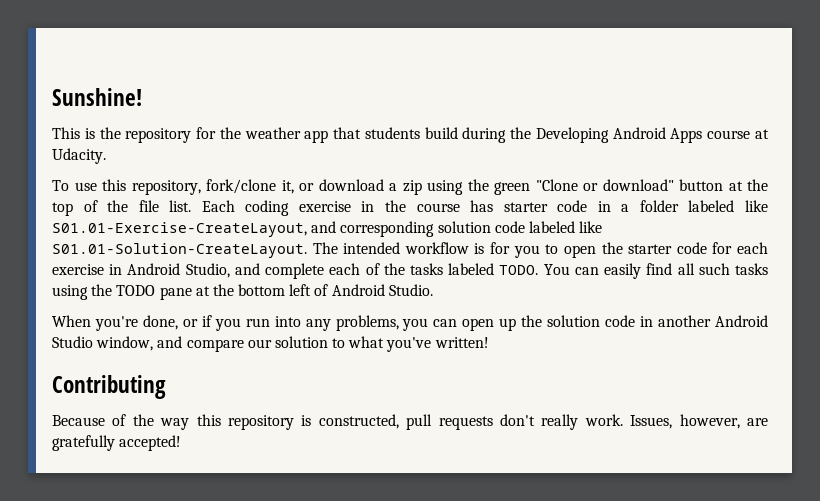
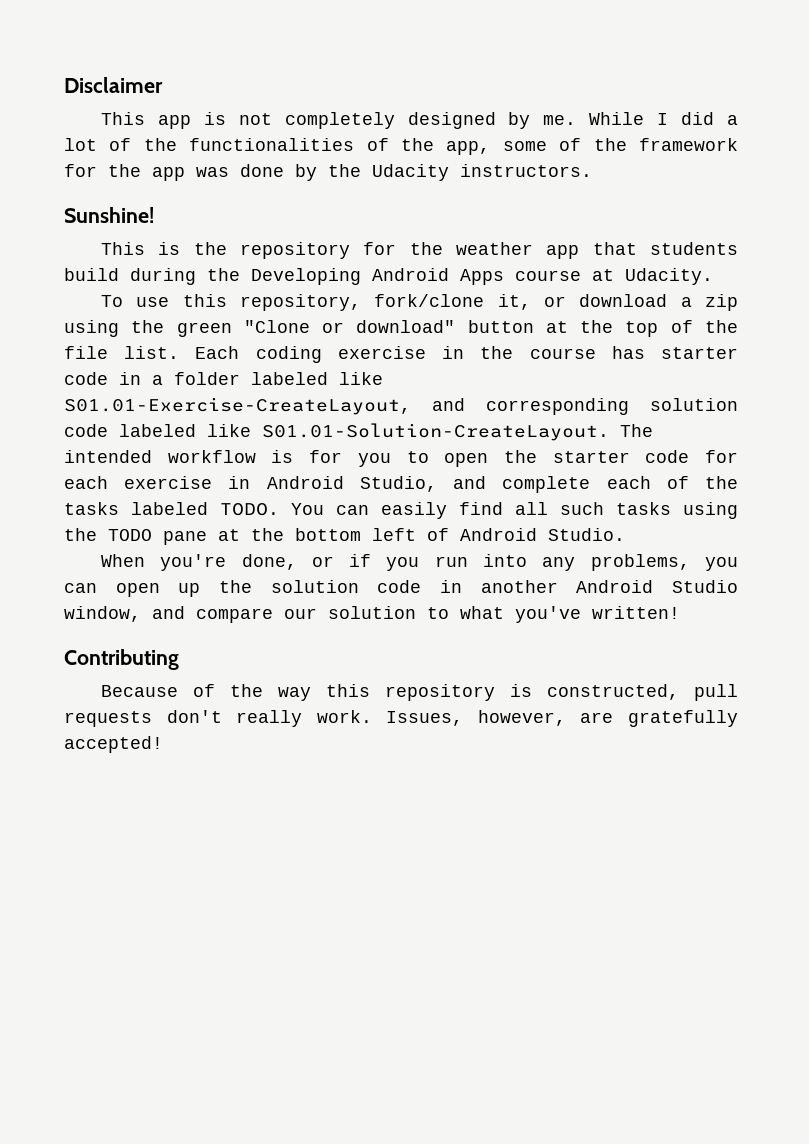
(52, 97) none -> [64,77,163,93] [100,112,739,129] [64,138,738,155] [64,164,592,181] Disclaimer // This app is not completely designed by me. While I did a lot of the functionalities of the app, some of the framework for the app was done by the Udacity instructors. //

